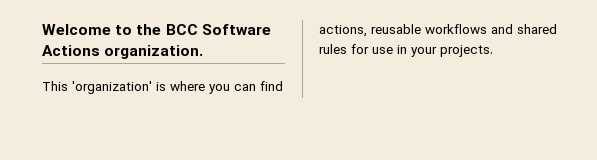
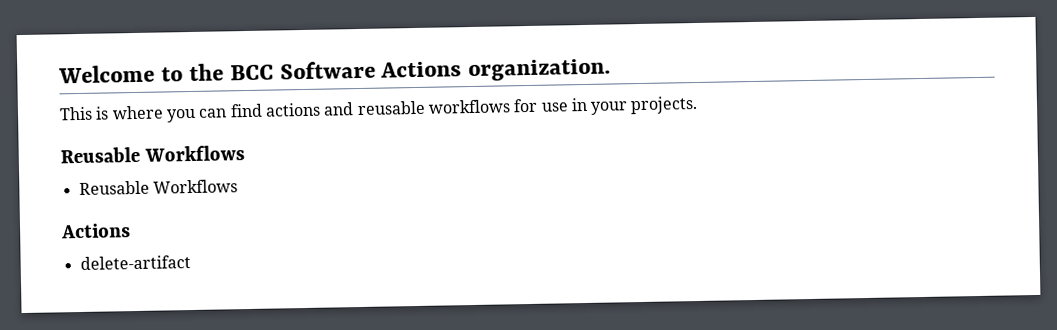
[72,81,152,94] 'organization' -> (93, 113) none
[319,24,557,37] [319,44,347,54] actions, reusable workflows and shared rules -> [264,99,511,117] actions and reusable workflows
(493, 51) none -> [60,145,245,164] [78,179,238,196] [60,223,131,239] [79,255,191,271] // Reusable Workflows // Reusable Workflows // Actions // delete-artifact

